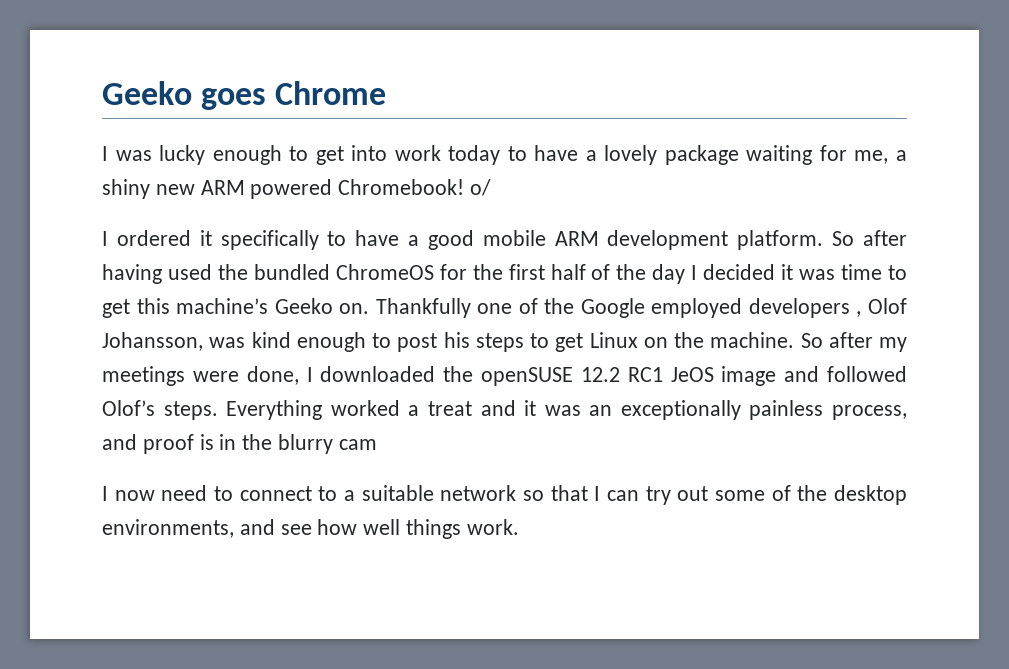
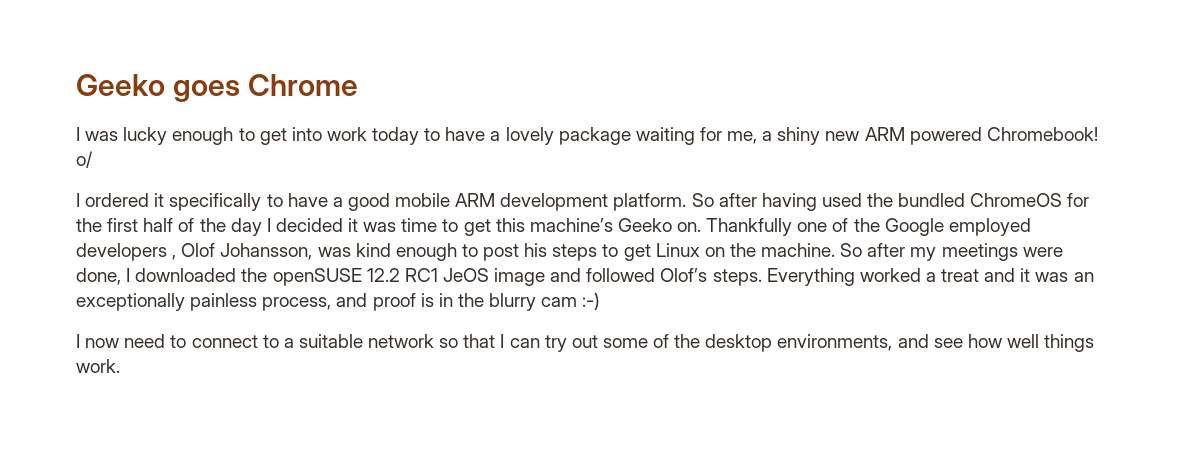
(377, 444) none -> [582,292,601,310] :-)

